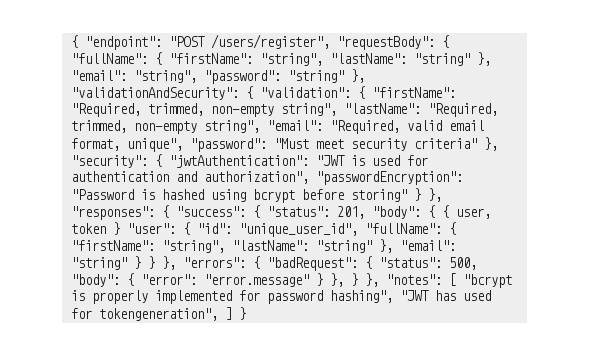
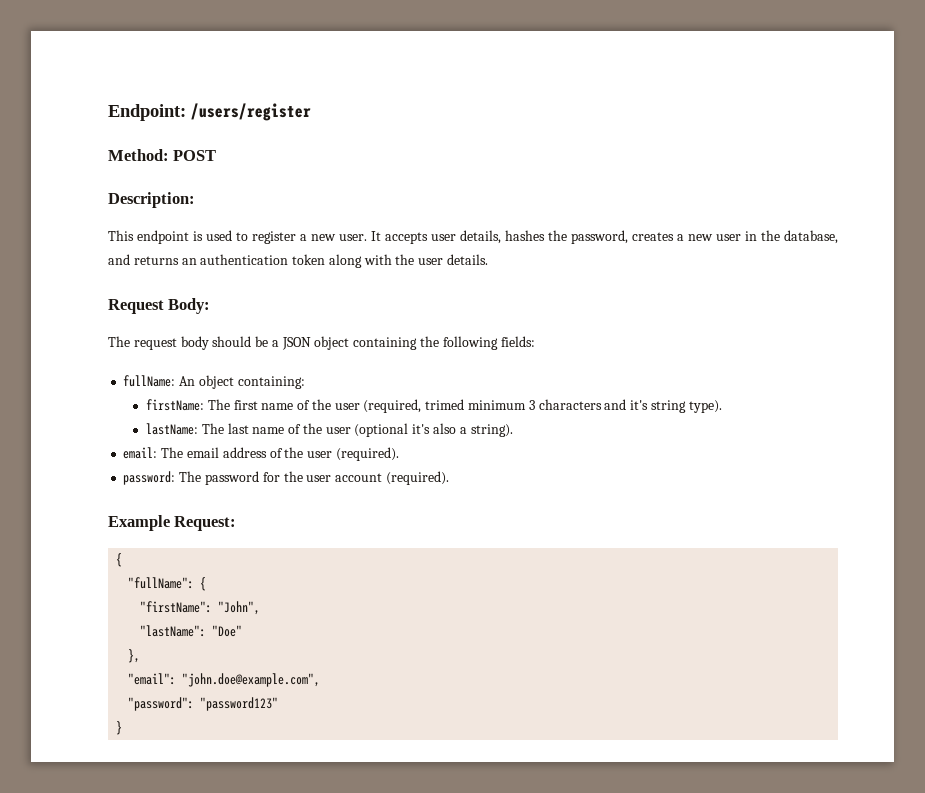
[70,34,449,50] [70,52,491,66] [70,69,365,84] [70,86,456,100] [70,103,498,117] [70,120,484,134] [70,137,498,152] [70,154,428,168] [70,171,463,185] [70,188,442,203] [70,205,491,220] [70,222,456,237] [70,239,456,253] [70,256,477,271] [70,273,512,288] [70,290,491,304] [70,307,232,321] { "endpoint": "POST /users/register", "requestBody": { "fullName": { "firstName": "string", "lastName": "string" }, "email": "string", "password": "string" }, "validationAndSecurity": { "validation": { "firstName": "Required, trimmed, non-empty string", "lastName": "Required, trimmed, non-empty string", "email": "Required, valid email format, unique", "password": "Must meet security criteria" }, "security": { "jwtAuthentication": "JWT is used for authentication and authorization", "passwordEncryption": "Password is hashed using bcrypt before storing" } }, "responses": { "success": { "status": 201, "body": { { user, token } "user": { "id": "unique_user_id", "fullName": { "firstName": "string", "lastName": "string" }, "email": "string" } } }, "errors": { "badRequest": { "status": 500, "body": { "error": "error.message" } }, } }, "notes": [ "bcrypt is properly implemented for password hashing", "JWT has used for tokengeneration", ] -> [108,103,311,121] [108,149,217,161] [108,192,195,208] [108,230,838,244] [108,254,489,268] [108,298,211,314] [108,336,535,350] [123,375,305,389] [146,399,722,413] [146,423,513,437] [123,447,399,461] [123,471,449,485] [108,515,237,531] [116,553,123,567] [128,577,207,591] [140,601,261,615] [140,625,243,637] [128,649,141,663] [128,673,321,687] [128,697,279,711] Endpoint: /users/register // Method: POST // Description: // This endpoint is used to register a new user. It accepts user details, hashes the password, creates a new user in the database, and returns an authentication token along with the user details. // Request Body: // The request body should be a JSON object containing the following fields: // fullName: An object containing: // firstName: The first name of the user (required, trimed minimum 3 characters and it's string type). // lastName: The last name of the user (optional it's also a string). // email: The email address of the user (required). // password: The password for the user account (required). // Example Request: // { // "fullName": { // "firstName": "John", // "lastName": "Doe" // }, // "email": "john.doe@example.com", // "password": "password123" //

